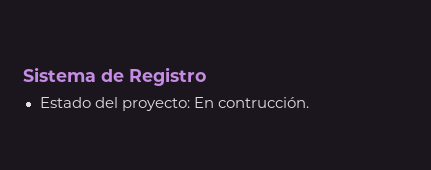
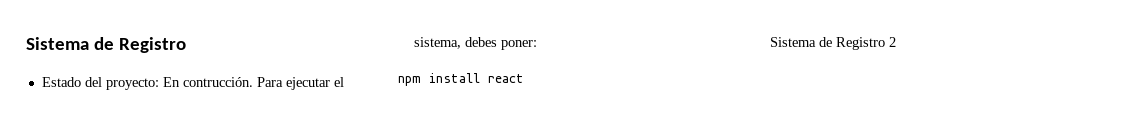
(309, 102) none -> [256,77,344,90] [413,37,537,50] [398,73,524,86] [770,37,896,50] Para ejecutar el sistema, debes poner: // npm install react // Sistema de Registro 2

